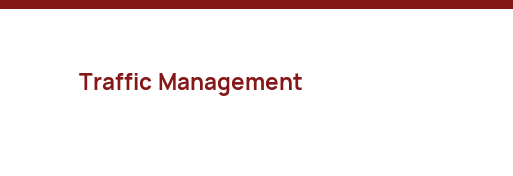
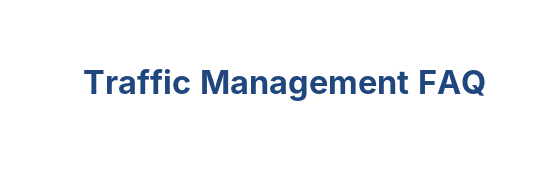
(304, 84) none -> [417,70,486,96] FAQ

